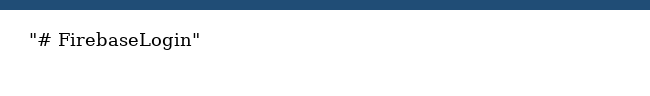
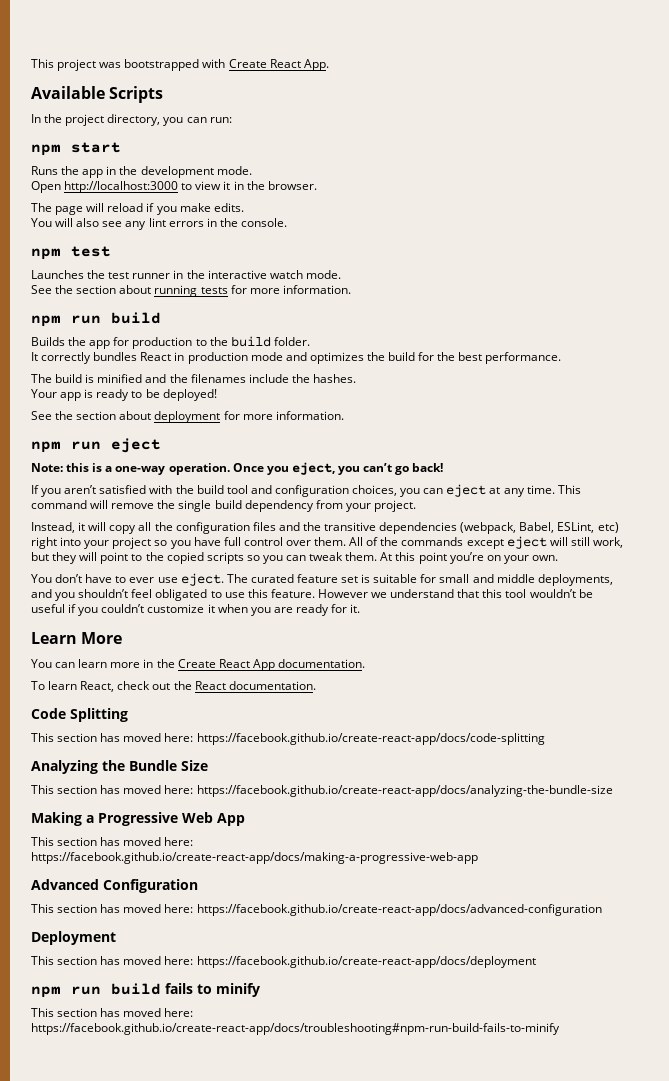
[29,32,200,50] "# FirebaseLogin" -> [31,59,329,71] [31,86,164,103] [31,114,232,126] [31,142,121,156] [31,166,252,178] [31,181,317,193] [31,203,244,215] [31,218,287,230] [31,246,111,260] [31,270,341,279] [31,285,351,297] [31,312,161,327] [31,336,310,349] [31,352,562,364] [31,374,356,383] [31,389,217,401] [31,411,344,423] [31,438,161,453] [31,462,444,475] [31,484,581,497] [31,500,416,512] [31,522,619,534] [31,536,623,549] [31,552,558,564] [31,573,613,586] [31,589,593,601] [31,604,361,616] [31,632,123,644] [31,659,365,671] [31,681,316,692] [31,708,128,722] [31,733,545,745] [31,760,208,774] [31,785,613,797] [31,812,245,826] [31,837,194,846] [31,852,478,864] [31,879,198,893] [31,904,602,916] [31,931,116,945] [31,956,536,968] [31,983,260,998] [31,1008,194,1017] [31,1023,560,1035] This project was bootstrapped with Create React App. // Available Scripts // In the project directory, you can run: // npm start // Runs the app in the development mode. // Open http://localhost:3000 to view it in the browser. // The page will reload if you make edits. // You will also see any lint errors in the console. // npm test // Launches the test runner in the interactive watch mode. // See the section about running tests for more information. // npm run build // Builds the app for production to the build folder. // It correctly bundles React in production mode and optimizes the build for the best performance. // The build is minified and the filenames include the hashes. // Your app is ready to be deployed! // See the section about deployment for more information. // npm run eject // Note: this is a one-way operation. Once you eject, you can’t go back! // If you aren’t satisfied with the build tool and configuration choices, you can eject at any time. This command will remove the single build dependency from your project. // Instead, it will copy all the configuration files and the transitive dependencies (webpack, Babel, ESLint, etc) right into your project so you have full control over them. All of the commands except eject will still work, but they will point to the copied scripts so you can tweak them. At this point you’re on your own. // You don’t have to ever use eject. The curated feature set is suitable for small and middle deployments, and you shouldn’t feel obligated to use this feature. However we understand that this tool wouldn’t be useful if you couldn’t customize it when you are ready for it. // Learn More // You can learn more in the Create React App documentation. // To learn React, check out the React documentation. // Code Splitting // This section has moved here: https://facebook.github.io/create-react-app/docs/code-splitting // Analyzing the Bundle Size // This section has moved here: https://facebook.github.io/create-react-app/docs/analyzing-the-bundle-size // Making a Progressive Web App // This section has moved here: https://facebook.github.io/create-react-app/docs/making-a-progressive-web-app // Advanced Configuration // This section has moved here: https://facebook.github.io/create-react-app/docs/advanced-configuration // Deployment // This section has moved here: https://facebook.github.io/create-react-app/docs/deployment // npm run build fails to minify // This section has moved here: https://facebook.github.io/create-react-app/docs/troubleshooting#npm-run-build-fails-to-minify

